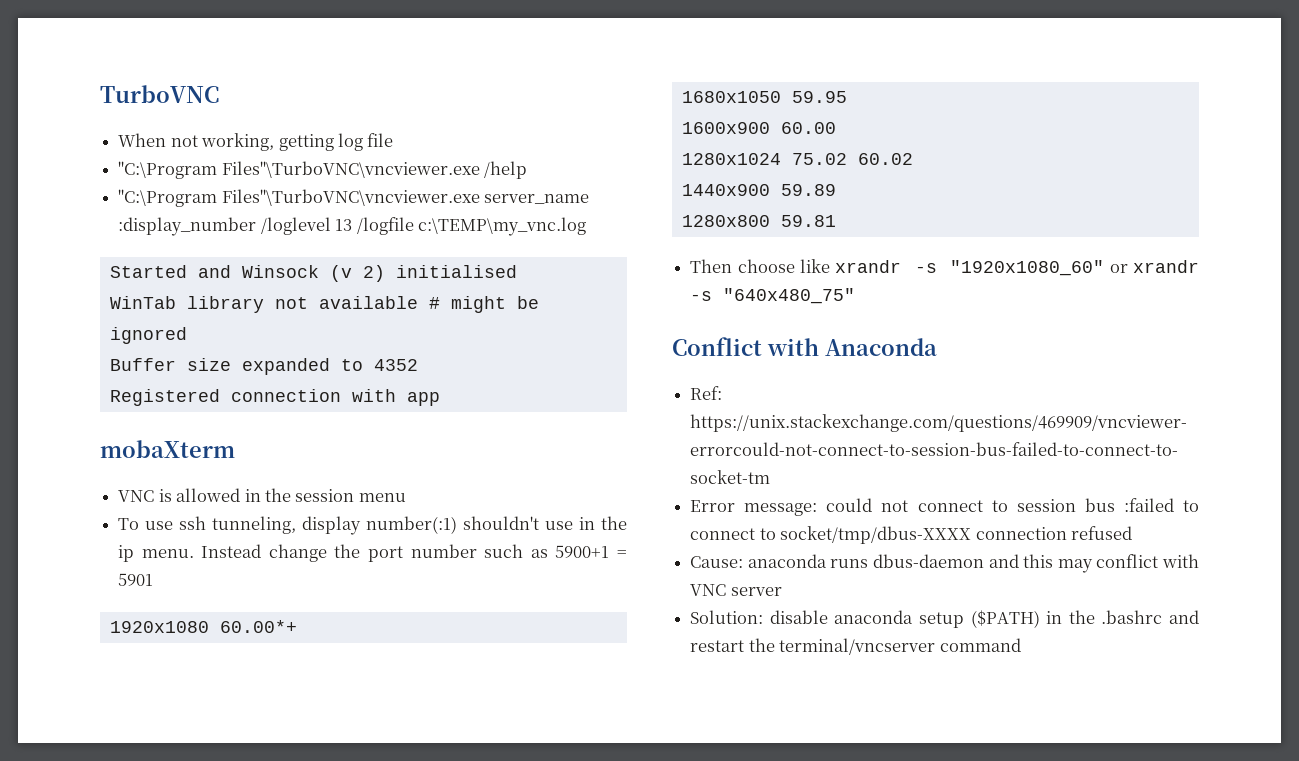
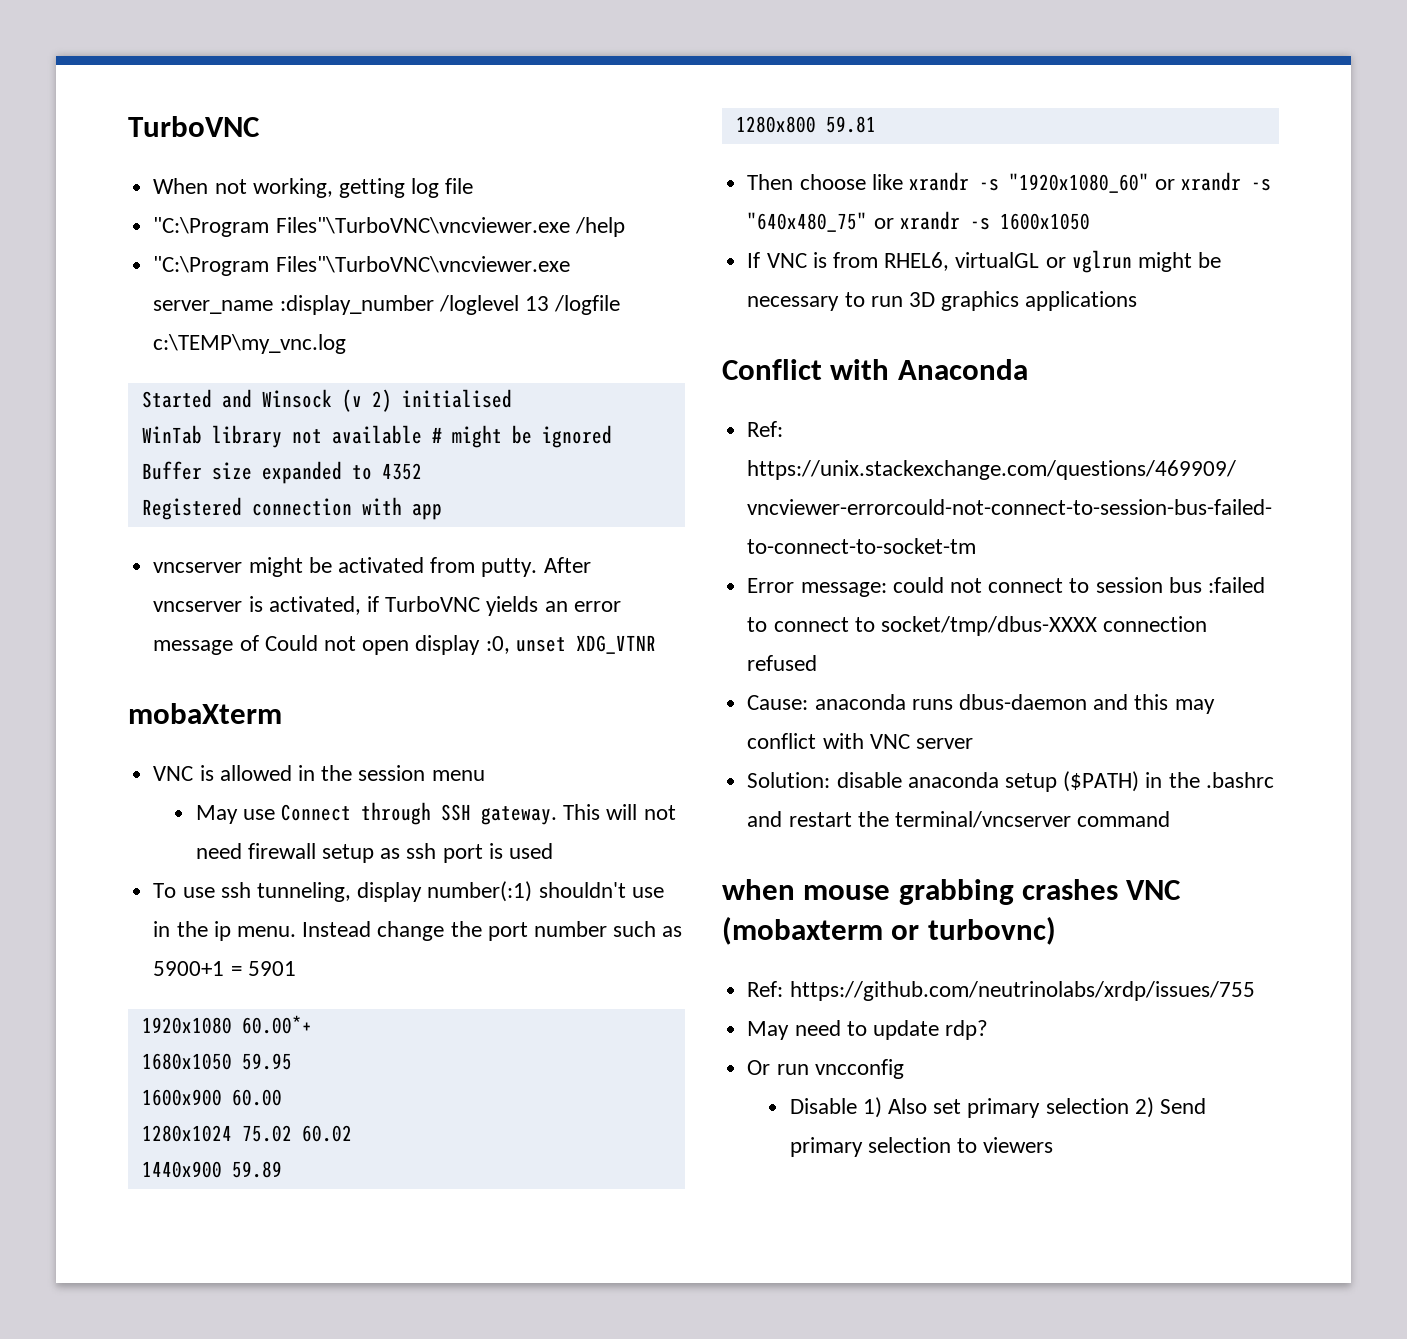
(440, 399) none -> [153,557,591,577] [153,596,621,616] [153,635,656,655] // vncserver might be activated from putty. After vncserver is activated, if TurboVNC yields an error message of Could not open display :0, unset XDG_VTNR
(406, 497) none -> [195,802,676,825] [195,843,554,863] // May use Connect through SSH gateway. This will not need firewall setup as ssh port is used
(856, 296) none -> [873,211,1090,230] [747,250,1222,273] [747,291,1138,311] or xrandr -s 1600x1050 // If VNC is from RHEL6, virtualGL or vglrun might be necessary to run 3D graphics applications
(1021, 645) none -> [722,879,1182,905] [722,916,1056,945] [747,981,1255,1001] [747,1020,989,1040] [747,1059,904,1079] [789,1097,1207,1118] [789,1137,1054,1157] // when mouse grabbing crashes VNC (mobaxterm or turbovnc) // Ref: https://github.com/neutrinolabs/xrdp/issues/755 // May need to update rdp? // Or run vncconfig // Disable 1) Also set primary selection 2) Send primary selection to viewers

